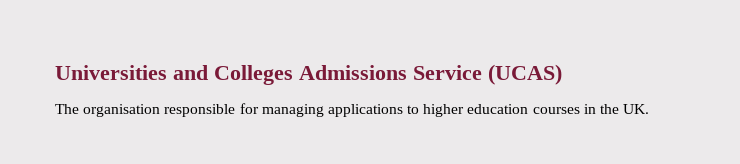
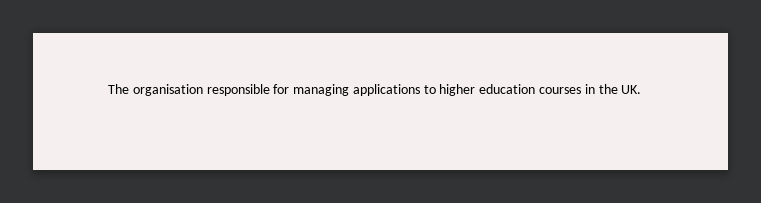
[55,64,562,85] Universities and Colleges Admissions Service (UCAS) // -> (107, 89) none

